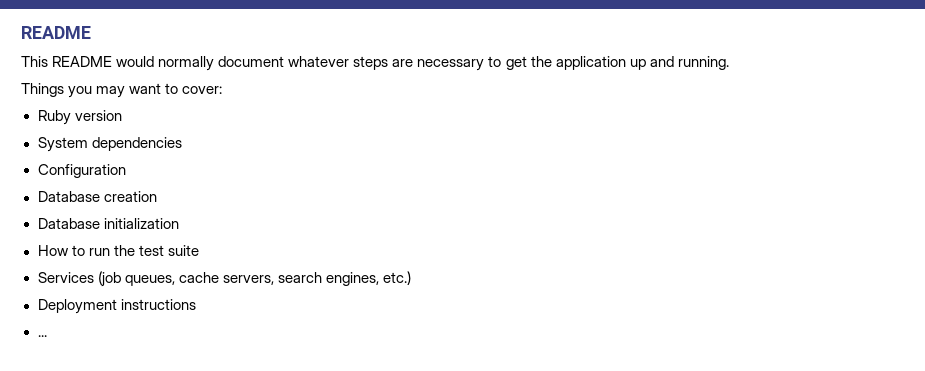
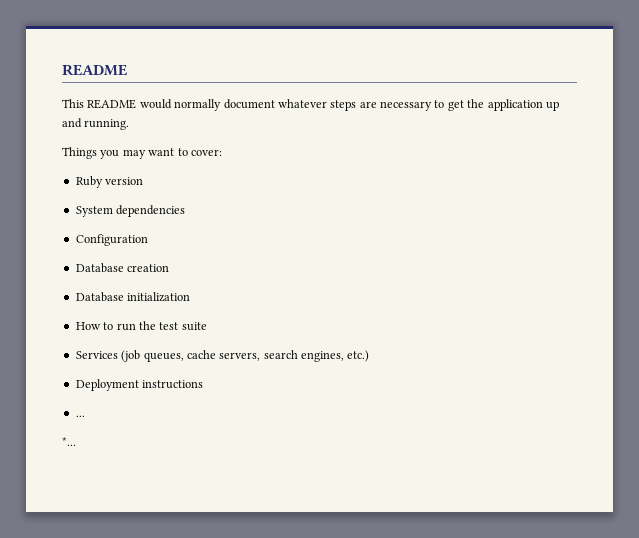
(47, 336) none -> [62,437,76,446] // *...

